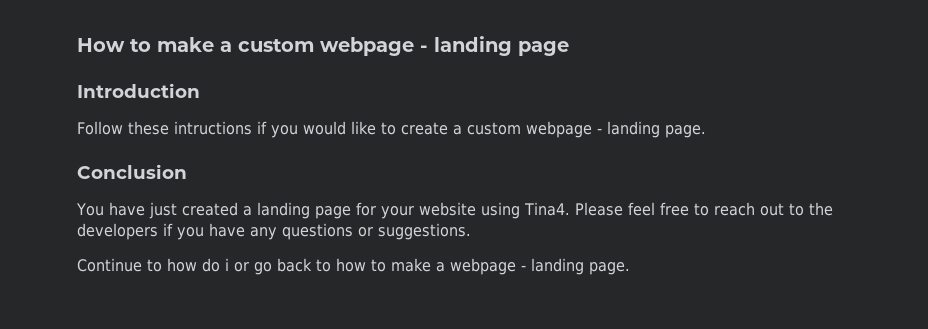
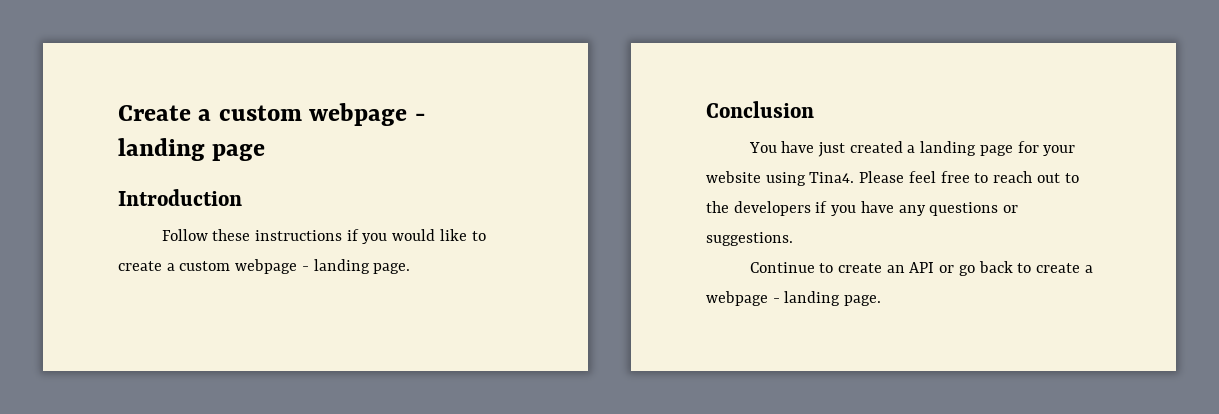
[77,37,214,52] How to make -> [118,105,191,121] Create
[174,121,252,135] intructions -> [254,230,342,241] instructions
[167,258,229,272] how do i -> [837,262,935,273] create an API
[336,258,431,272] how to make -> [1036,263,1081,273] create

